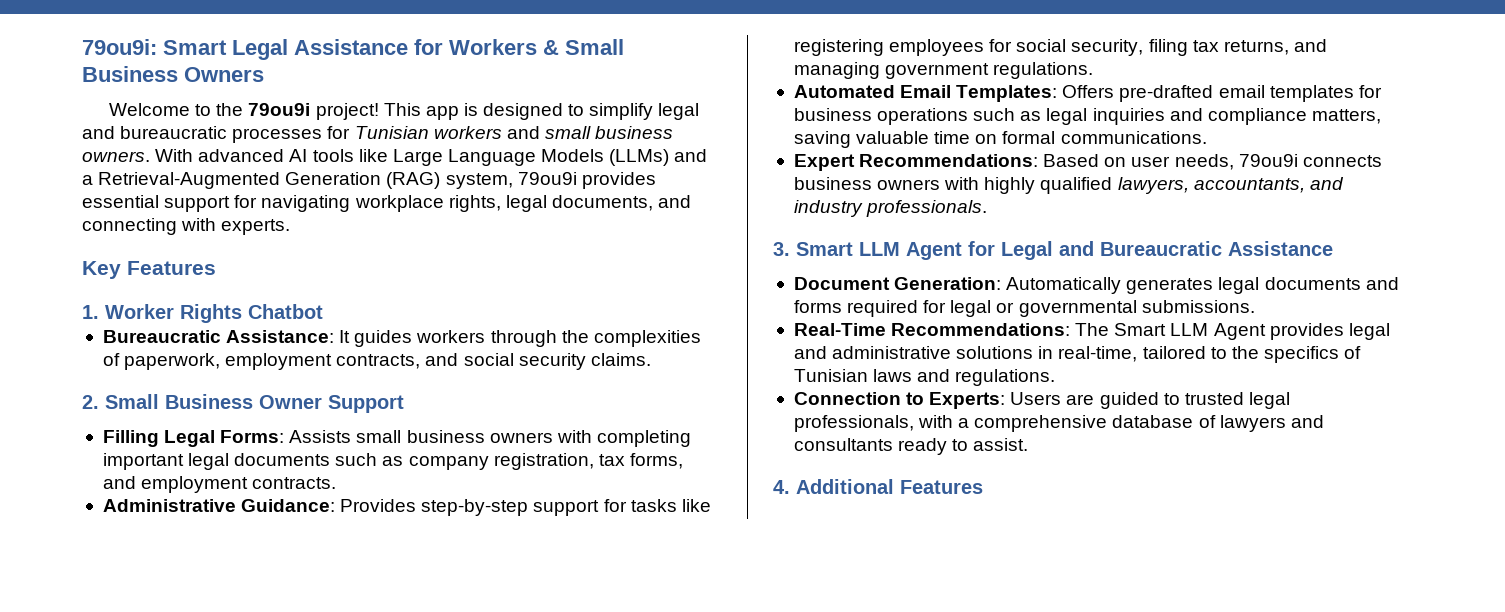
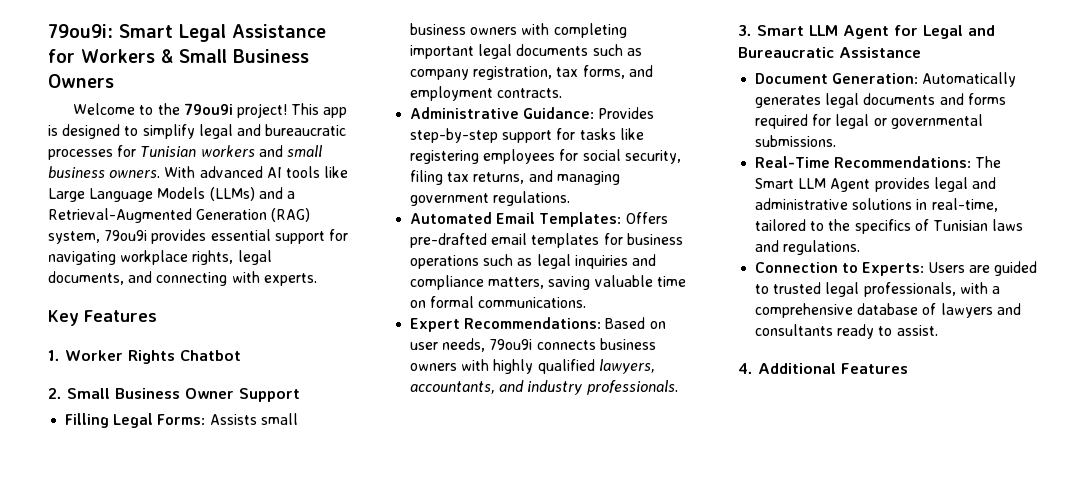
[102,330,701,347] [102,353,651,370] // Bureaucratic Assistance: It guides workers through the complexities of paperwork, employment contracts, and social security claims. -> (241, 355) none

